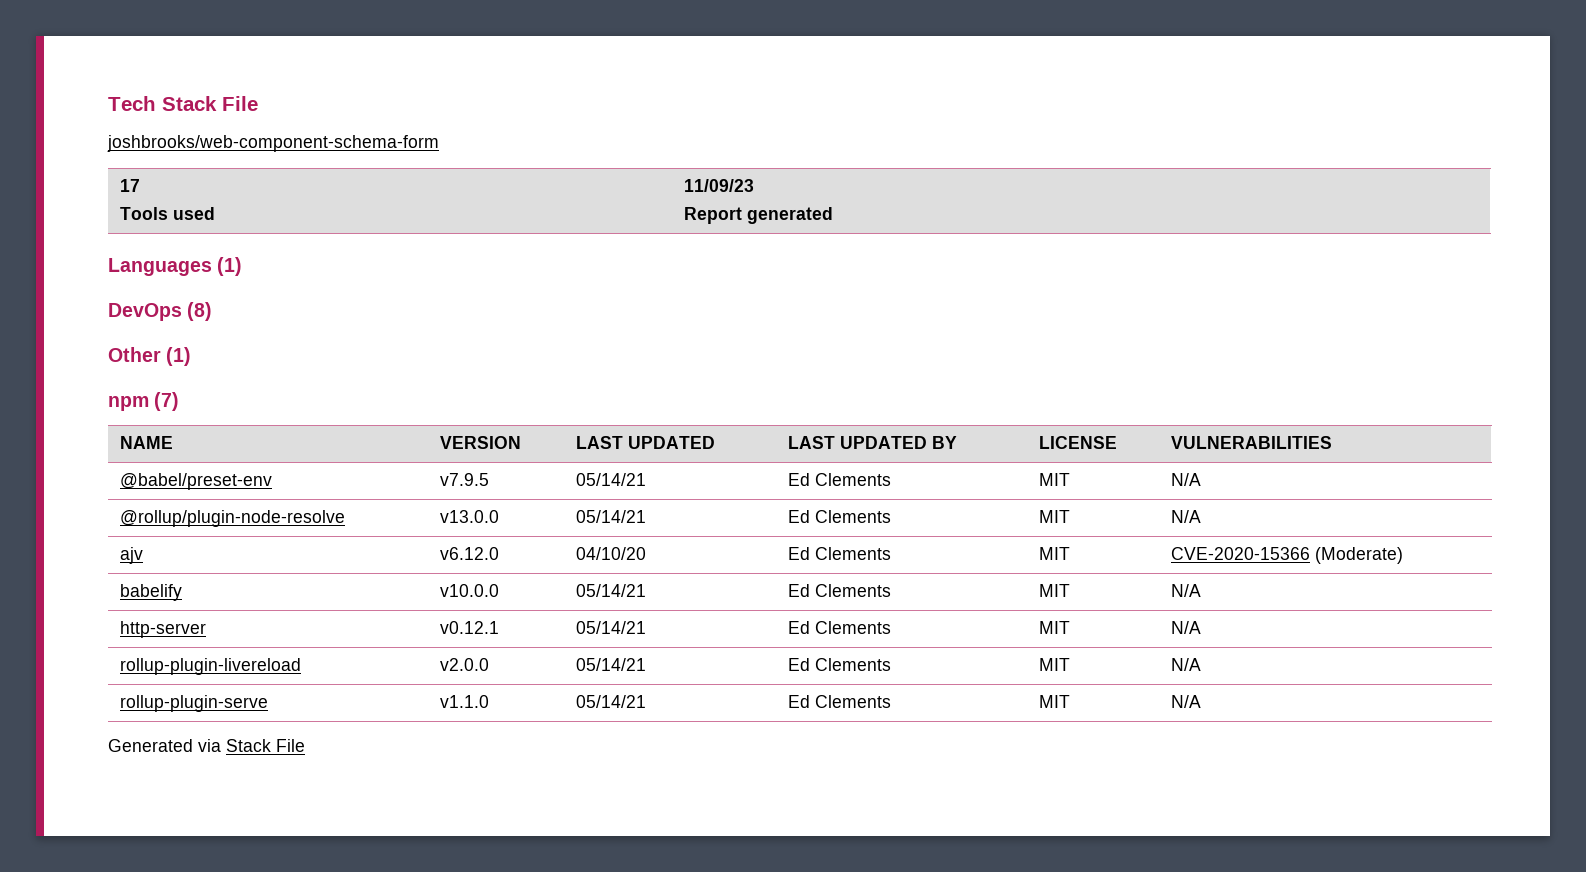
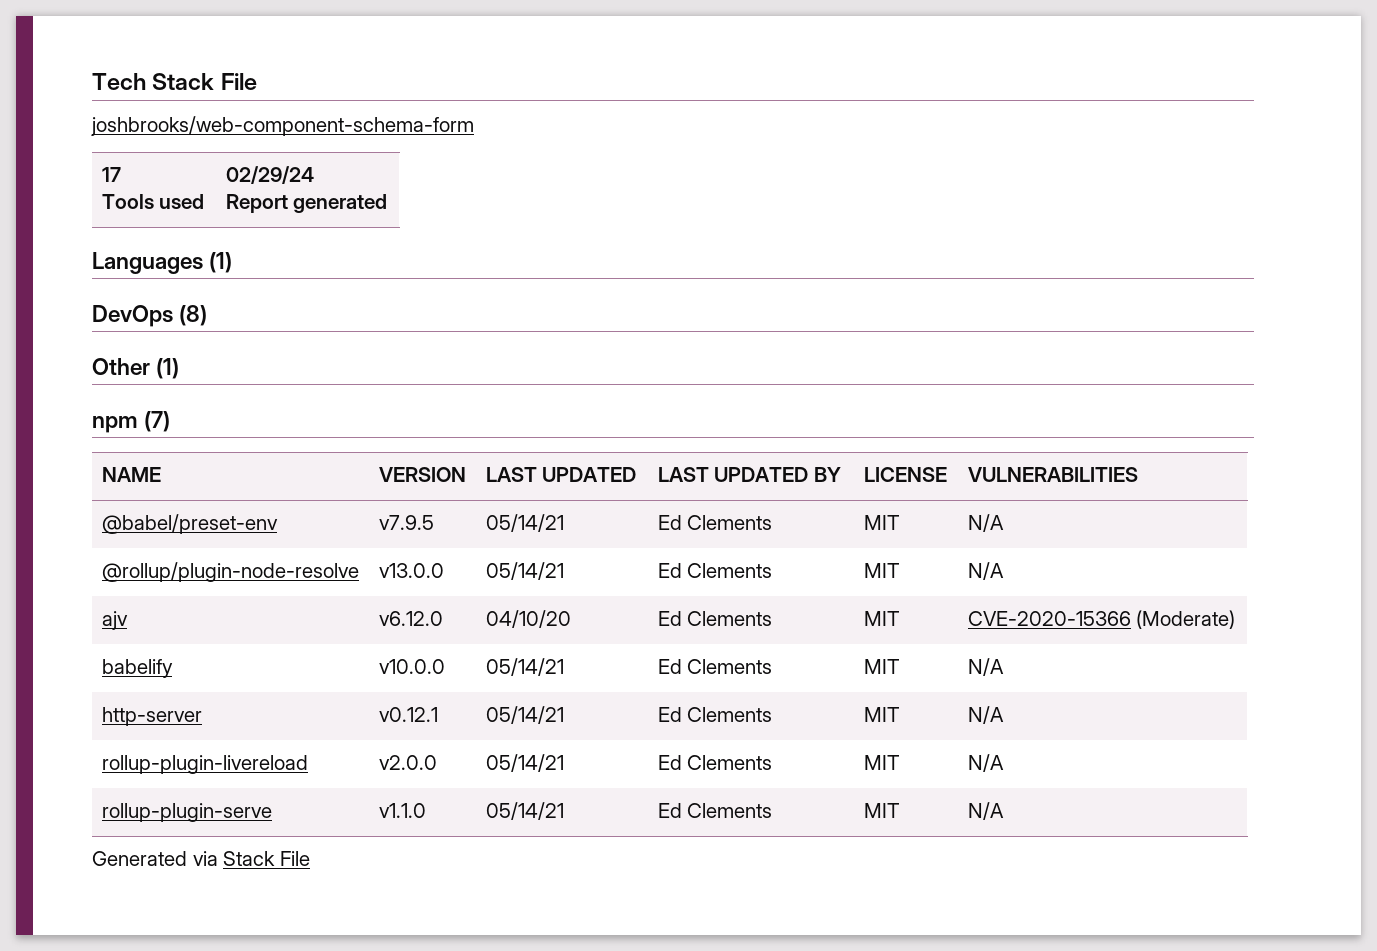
[683,179,754,192] 11/09/23 -> [225,166,314,184] 02/29/24

